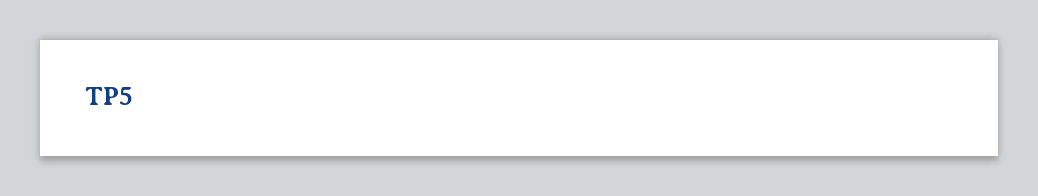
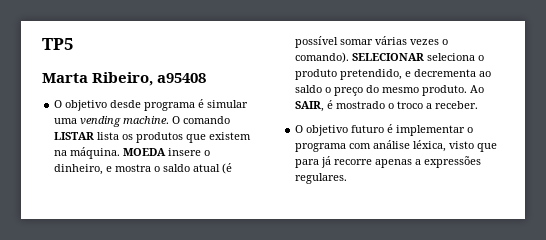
(133, 96) none -> [42,72,207,86] [54,99,249,111] [54,116,231,127] [54,132,252,143] [54,147,211,159] [54,163,233,175] [295,36,449,48] [295,52,485,63] [295,69,492,80] [295,85,485,96] [295,100,479,112] [295,124,474,136] [295,140,498,152] [295,156,482,168] [295,173,348,184] // Marta Ribeiro, a95408 // O objetivo desde programa é simular uma vending machine. O comando LISTAR lista os produtos que existem na máquina. MOEDA insere o dinheiro, e mostra o saldo atual (é possível somar várias vezes o comando). SELECIONAR seleciona o produto pretendido, e decrementa ao saldo o preço do mesmo produto. Ao SAIR, é mostrado o troco a receber. // O objetivo futuro é implementar o programa com análise léxica, visto que para já recorre apenas a expressões regulares.

